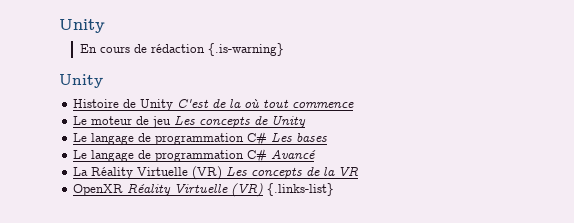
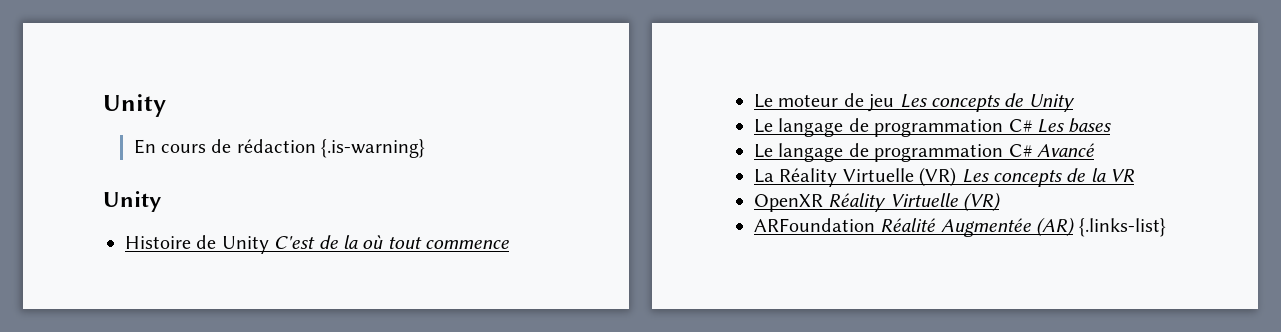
(264, 190) none -> [754,217,1076,237] // ARFoundation Réalité Augmentée (AR)

